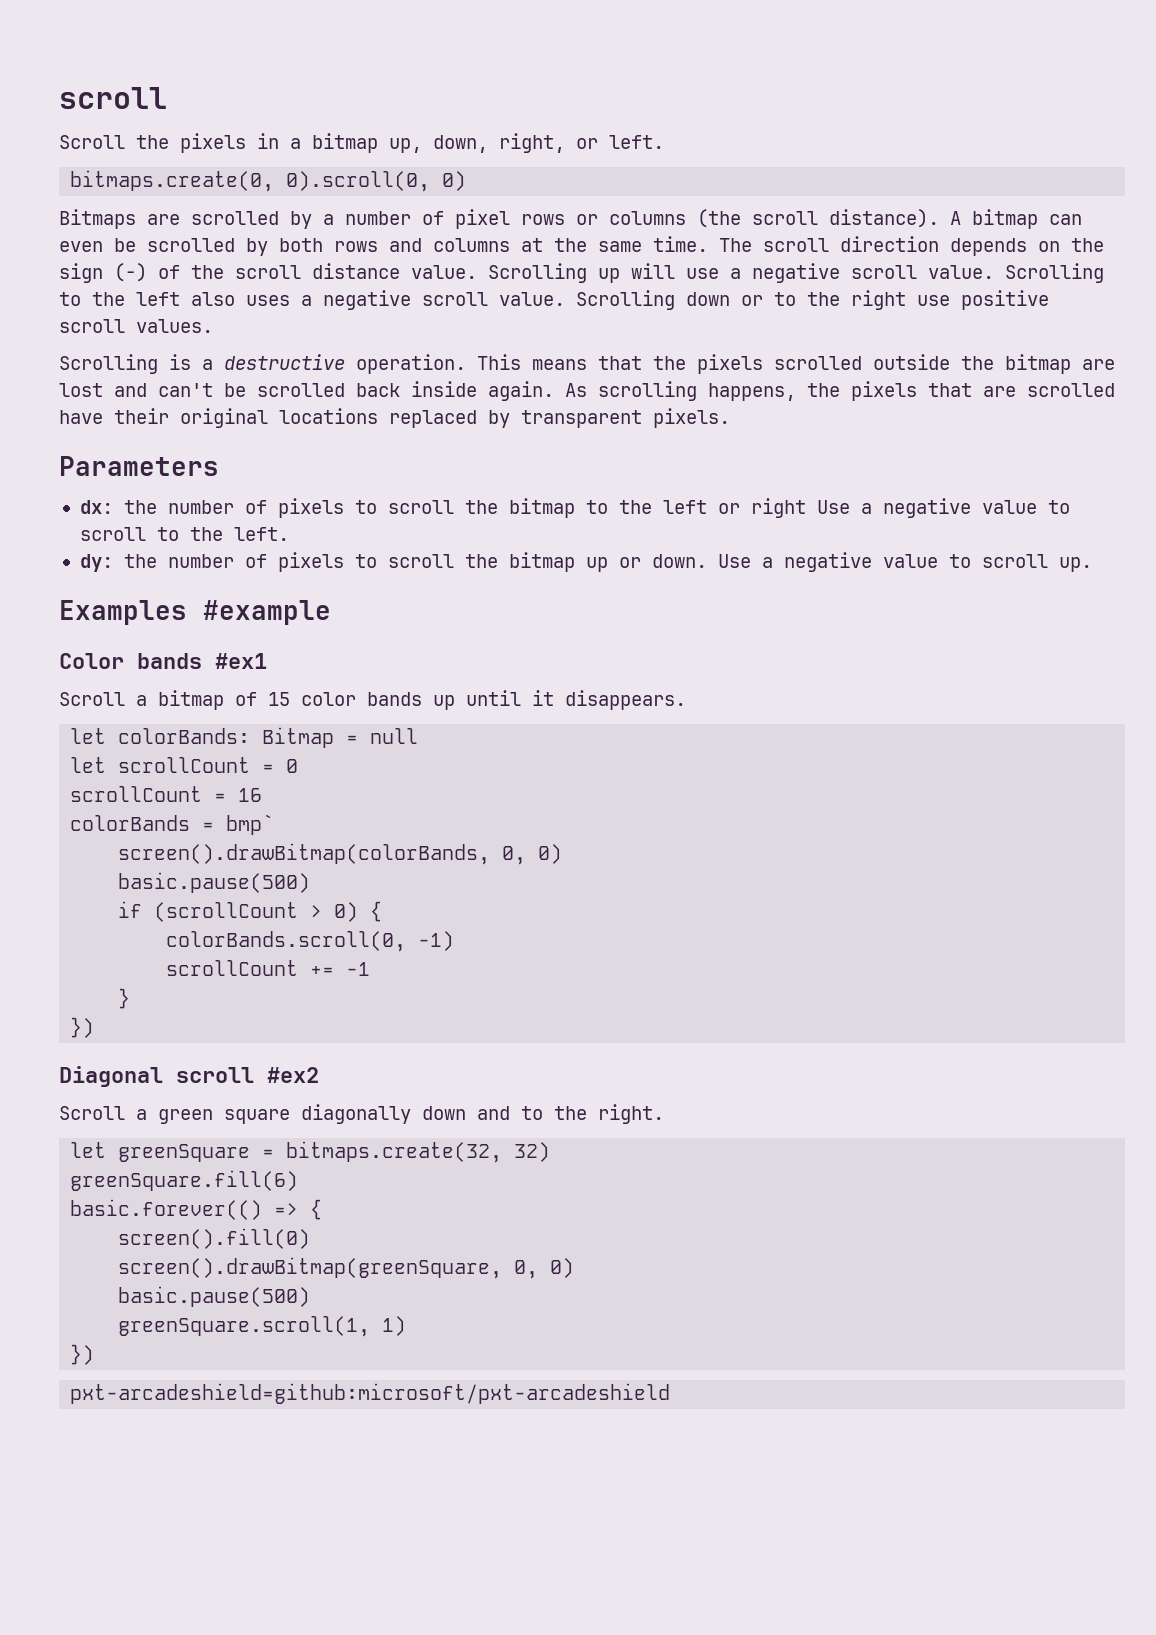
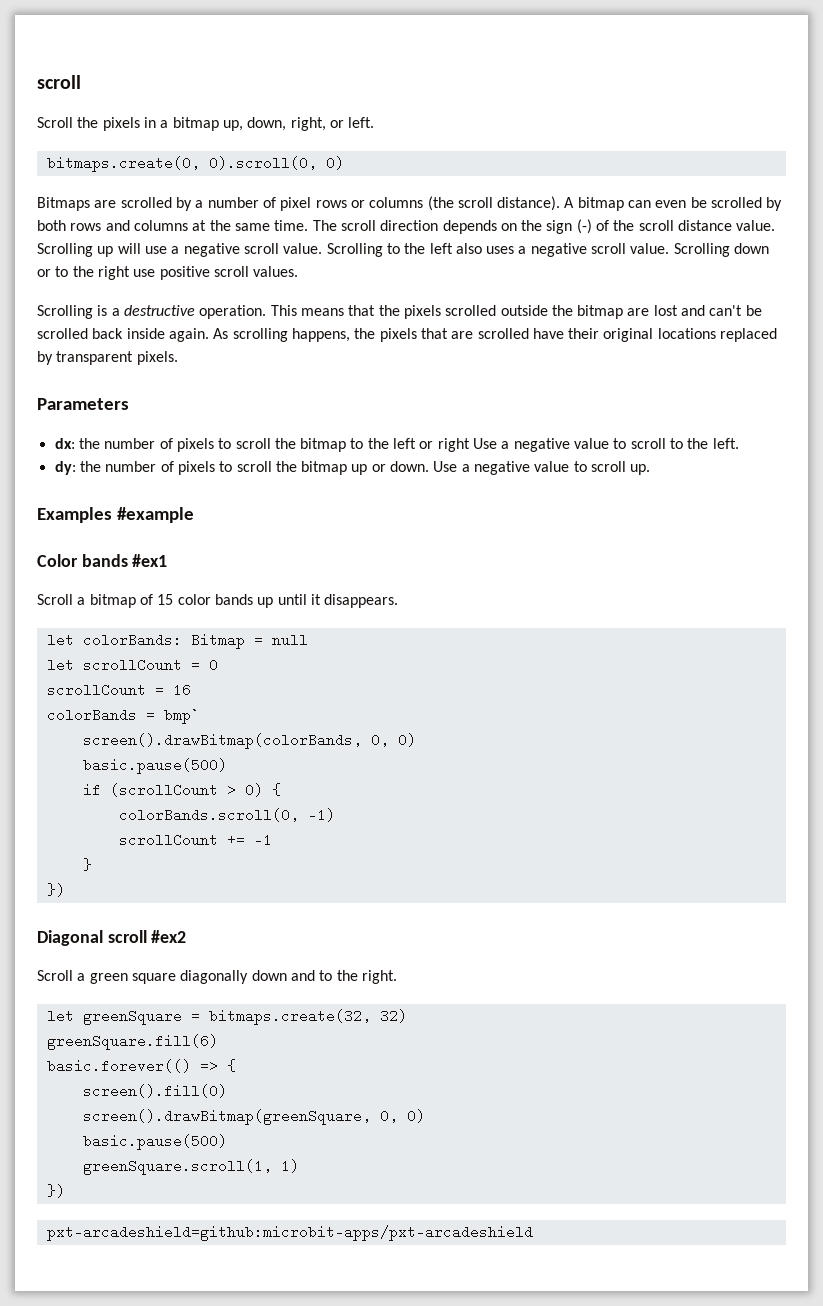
[70,1383,671,1404] pxt-arcadeshield=github:microsoft/pxt-arcadeshield -> [46,1225,533,1241] pxt-arcadeshield=github:microbit-apps/pxt-arcadeshield

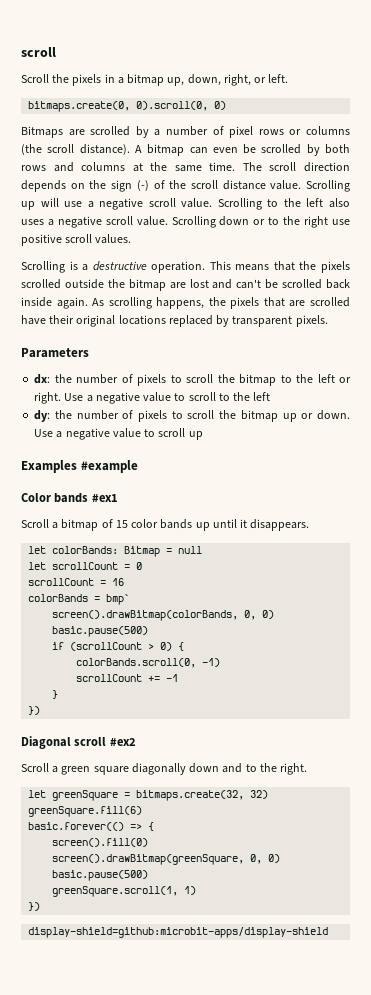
[437,438,470,452] right -> [34,392,62,404] right.
[712,438,739,449] left. -> [253,392,271,401] left
[630,464,651,475] up. -> [188,431,203,440] up
[46,1225,533,1241] pxt-arcadeshield=github:microbit-apps/pxt-arcadeshield -> [28,927,329,938] display-shield=github:microbit-apps/display-shield

